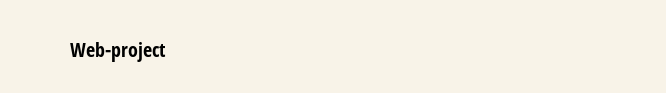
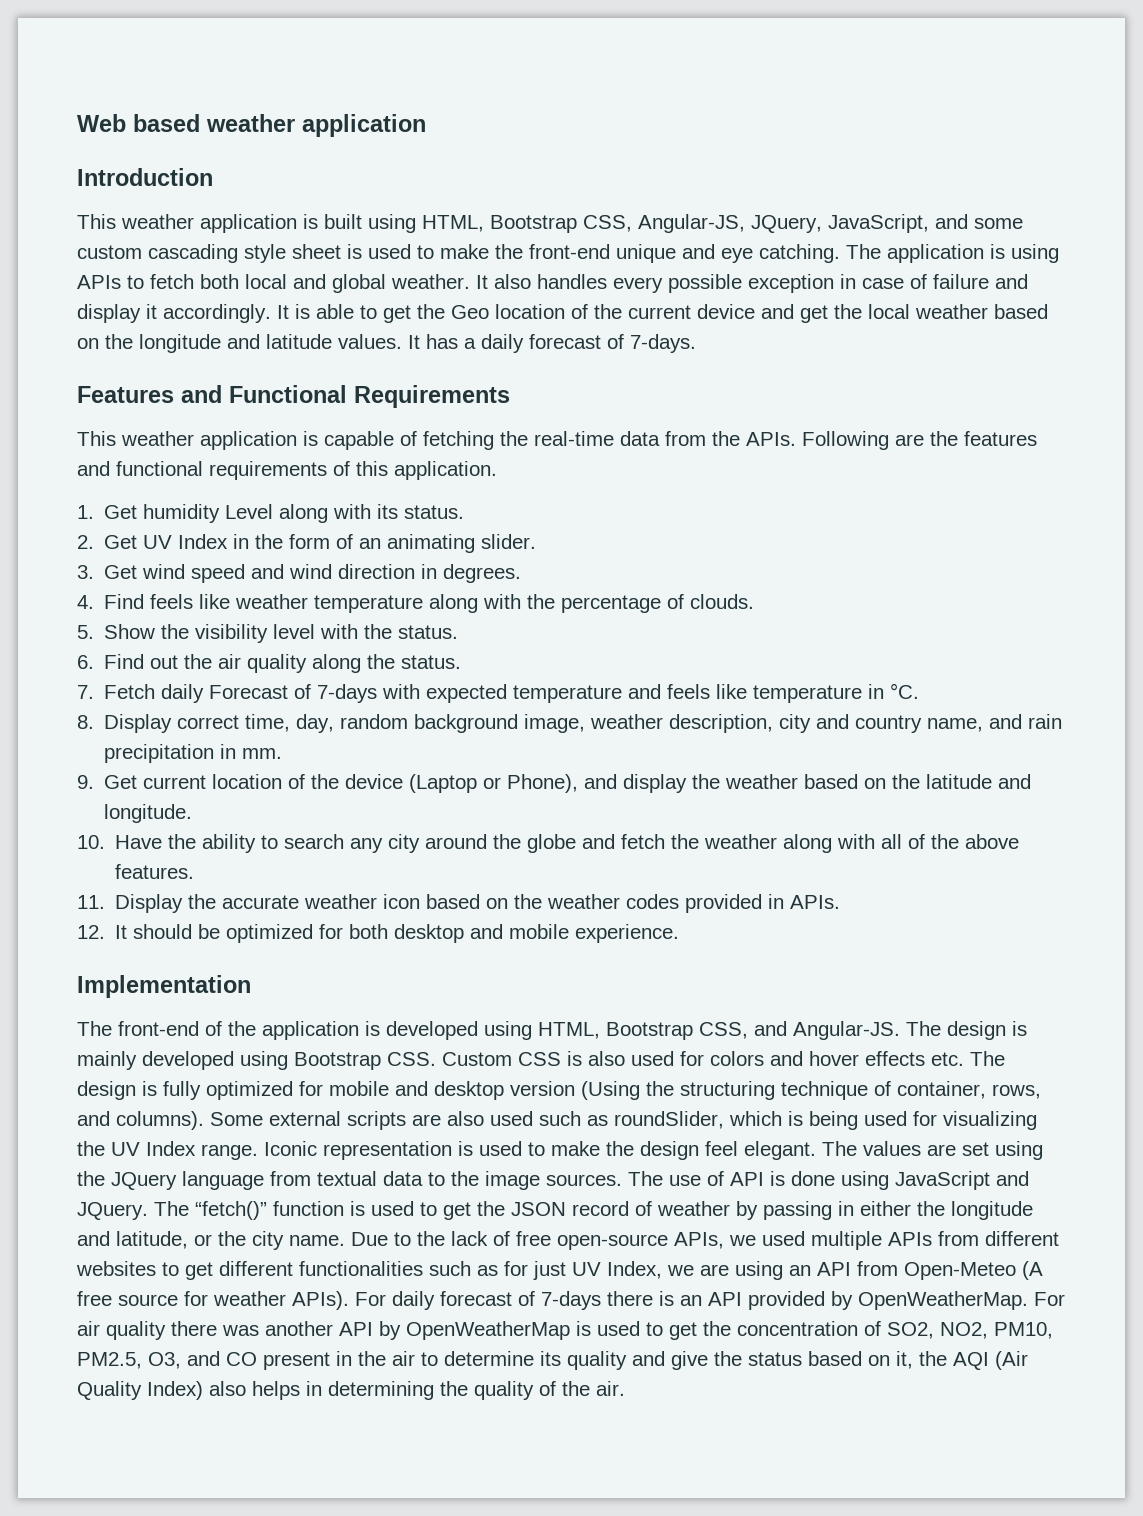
[70,42,166,62] Web-project -> [77,114,426,137] [77,168,213,186] [77,214,1023,233] [77,244,1059,263] [77,274,1028,293] [77,304,1048,323] [77,334,696,353] [77,385,510,408] [77,431,1037,450] [77,461,497,480] [77,504,465,523] [77,534,537,553] [77,564,522,583] [77,594,755,613] [77,624,459,643] [77,654,462,673] [77,683,920,703] [77,714,1063,733] [104,744,283,763] [77,774,1032,793] [104,804,193,823] [77,834,1020,853] [115,864,195,879] [77,894,841,913] [77,924,680,943] [77,975,251,998] [77,1021,1027,1040] [77,1051,1005,1070] [77,1081,1041,1100] [77,1111,1037,1130] [77,1141,1043,1160] [77,1171,1029,1190] [77,1201,1033,1220] [77,1231,1059,1250] [76,1261,1043,1280] [77,1291,1065,1310] [77,1321,1053,1340] [77,1351,1028,1370] [77,1381,625,1400] Web based weather application // Introduction // This weather application is built using HTML, Bootstrap CSS, Angular-JS, JQuery, JavaScript, and some custom cascading style sheet is used to make the front-end unique and eye catching. The application is using APIs to fetch both local and global weather. It also handles every possible exception in case of failure and display it accordingly. It is able to get the Geo location of the current device and get the local weather based on the longitude and latitude values. It has a daily forecast of 7-days. // Features and Functional Requirements // This weather application is capable of fetching the real-time data from the APIs. Following are the features and functional requirements of this application. // 1. Get humidity Level along with its status. // 2. Get UV Index in the form of an animating slider. // 3. Get wind speed and wind direction in degrees. // 4. Find feels like weather temperature along with the percentage of clouds. // 5. Show the visibility level with the status. // 6. Find out the air quality along the status. // 7. Fetch daily Forecast of 7-days with expected temperature and feels like temperature in °C. // 8. Display correct time, day, random background image, weather description, city and country name, and rain precipitation in mm. // 9. Get current location of the device (Laptop or Phone), and display the weather based on the latitude and longitude. // 10. Have the ability to search any city around the globe and fetch the weather along with all of the above features. // 11. Display the accurate weather icon based on the weather codes provided in APIs. // 12. It should be optimized for both desktop and mobile experience. // Implementation // The front-end of the application is developed using HTML, Bootstrap CSS, and Angular-JS. The design is mainly developed using Bootstrap CSS. Custom CSS is also used for colors and hover effects etc. The design is fully optimized for mobile and desktop version (Using the structuring technique of container, rows, and columns). Some external scripts are also used such as roundSlider, which is being used for visualizing the UV Index range. Iconic representation is used to make the design feel elegant. The values are set using the JQuery language from textual data to the image sources. The use of API is done using JavaScript and JQuery. The “fetch()” function is used to get the JSON record of weather by passing in either the longitude and latitude, or the city name. Due to the lack of free open-source APIs, we used multiple APIs from different websites to get different functionalities such as for just UV Index, we are using an API from Open-Meteo (A free source for weather APIs). For daily forecast of 7-days there is an API provided by OpenWeatherMap. For air quality there was another API by OpenWeatherMap is used to get the concentration of SO2, NO2, PM10, PM2.5, O3, and CO present in the air to determine its quality and give the status based on it, the AQI (Air Quality Index) also helps in determining the quality of the air.

